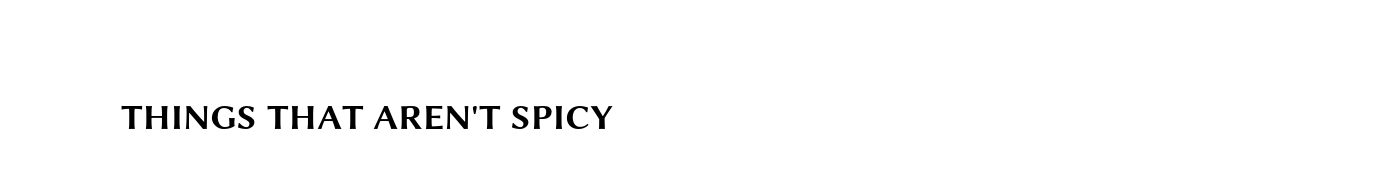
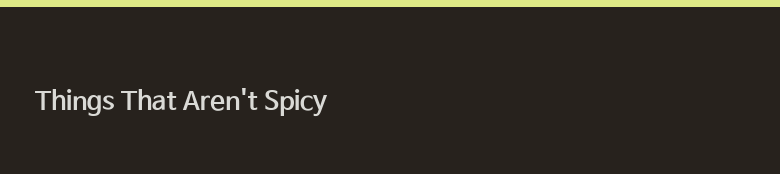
[121,105,615,130] THINGS THAT AREN'T SPICY -> [35,88,329,117] Things That Aren't Spicy

